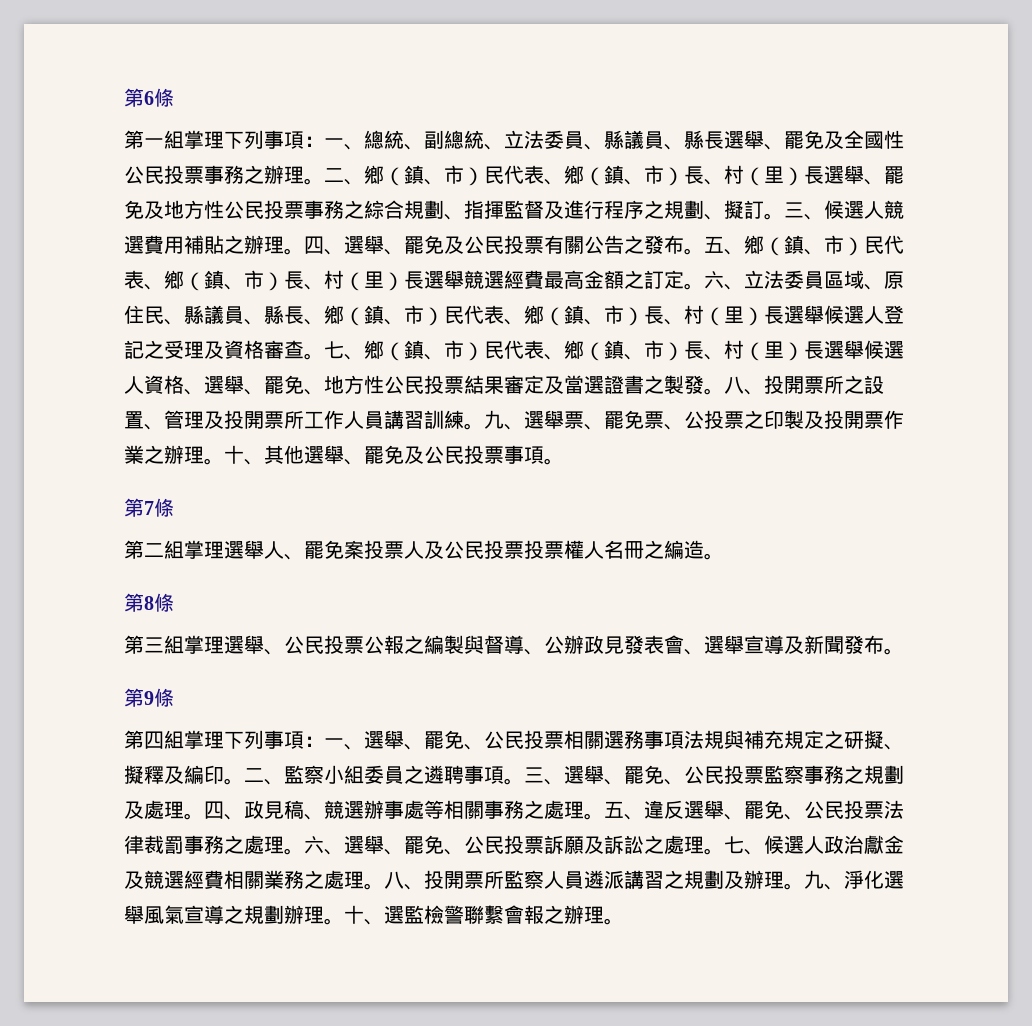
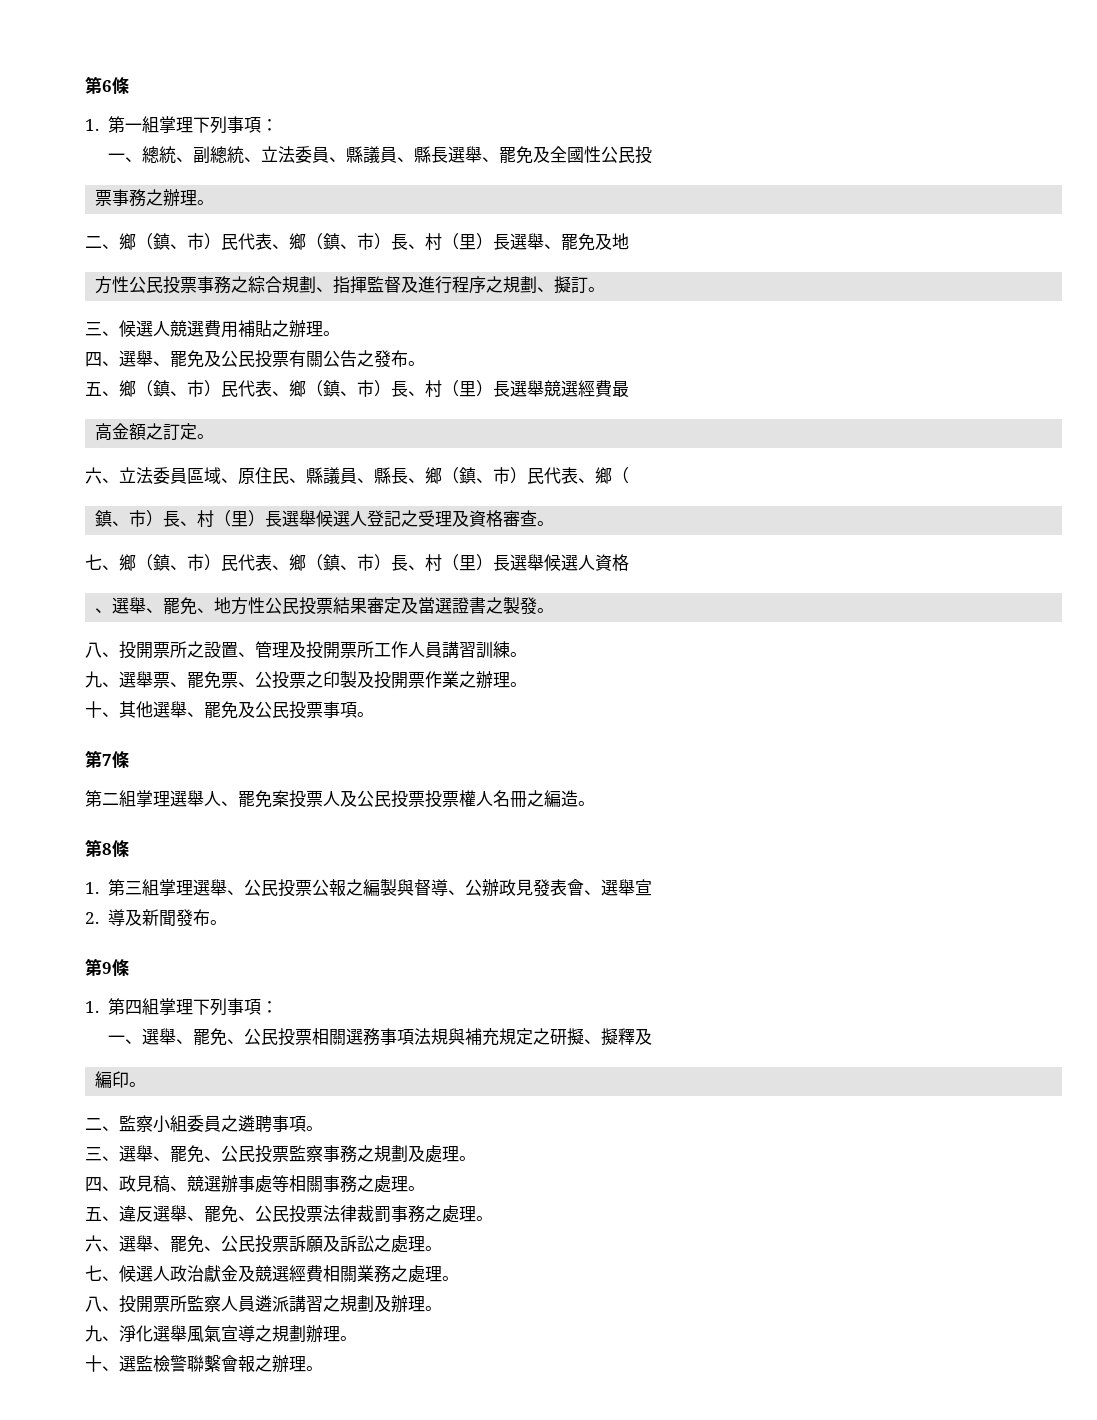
(174, 97) none -> [85,119,99,131] 1.
(324, 141) none -> (279, 125) //
(184, 174) none -> (653, 155) //
(324, 181) none -> (215, 202) //
(184, 209) none -> (629, 241) //
(784, 216) none -> (606, 289) //
(304, 251) none -> (340, 333) //
(704, 251) none -> (425, 363) //
(564, 280) none -> (629, 389) //
(704, 286) none -> (215, 436) //
(564, 316) none -> (629, 475) //
(324, 356) none -> (555, 523) //
(184, 384) none -> (629, 562) //
(724, 391) none -> (555, 610) //
(484, 426) none -> (527, 654) //
(224, 461) none -> (527, 684) //
(174, 602) none -> [85,882,99,894] 1.
(764, 644) none -> [85,912,99,924] // 2.
(174, 697) none -> [85,1001,99,1013] 1.
(324, 741) none -> (279, 1007) //
(184, 775) none -> (653, 1036) //
(244, 781) none -> (147, 1084) //
(524, 781) none -> (323, 1128) //
(204, 816) none -> (476, 1158) //
(604, 816) none -> (425, 1188) //
(304, 851) none -> (493, 1218) //
(724, 851) none -> (442, 1248) //
(384, 886) none -> (459, 1278) //
(804, 886) none -> (442, 1308) //
(344, 921) none -> (357, 1338) //

